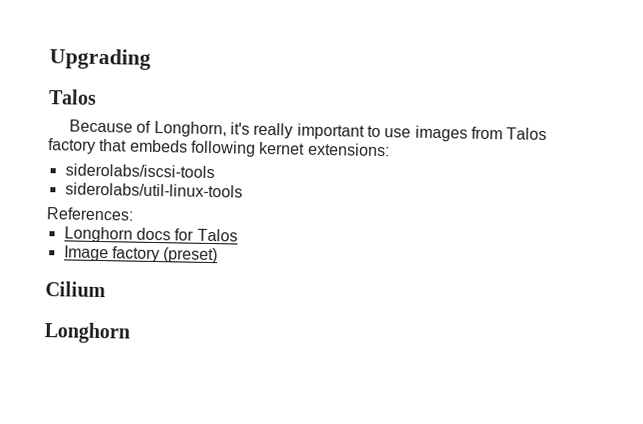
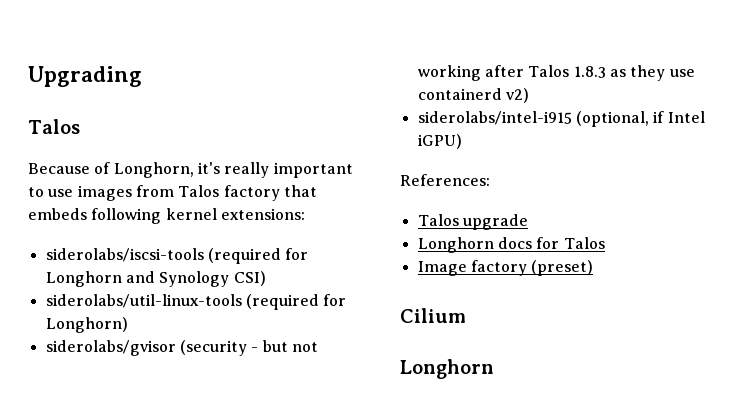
[259,141,306,155] kernet -> [165,208,217,220] kernel
[64,182,243,198] // siderolabs/util-linux-tools -> [207,248,309,264] [45,271,266,287] [45,294,347,310] [45,317,128,333] [45,340,318,356] [417,65,695,81] [417,88,529,103] [417,111,705,127] [417,134,462,149] (required for Longhorn and Synology CSI) // siderolabs/util-linux-tools (required for Longhorn) // siderolabs/gvisor (security - but not working after Talos 1.8.3 as they use containerd v2) // siderolabs/intel-i915 (optional, if Intel iGPU)
(134, 214) none -> [417,214,528,230] // Talos upgrade

